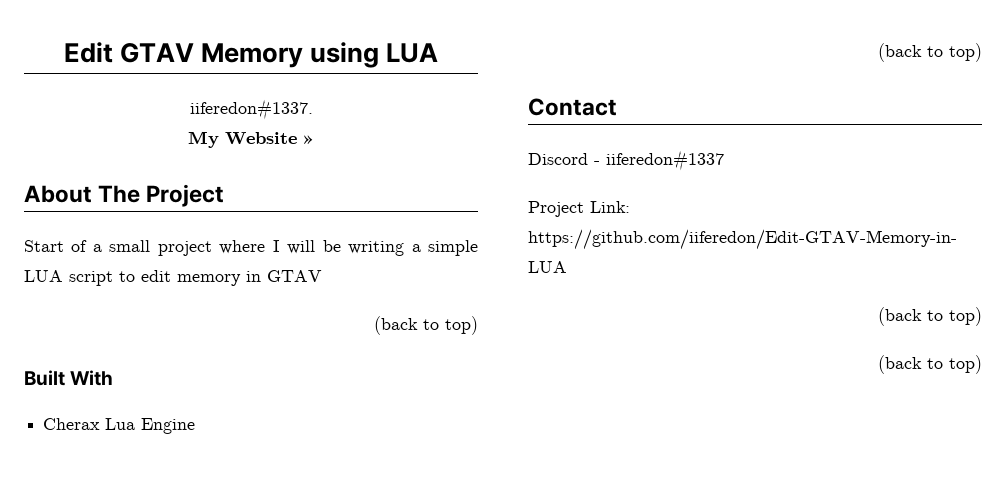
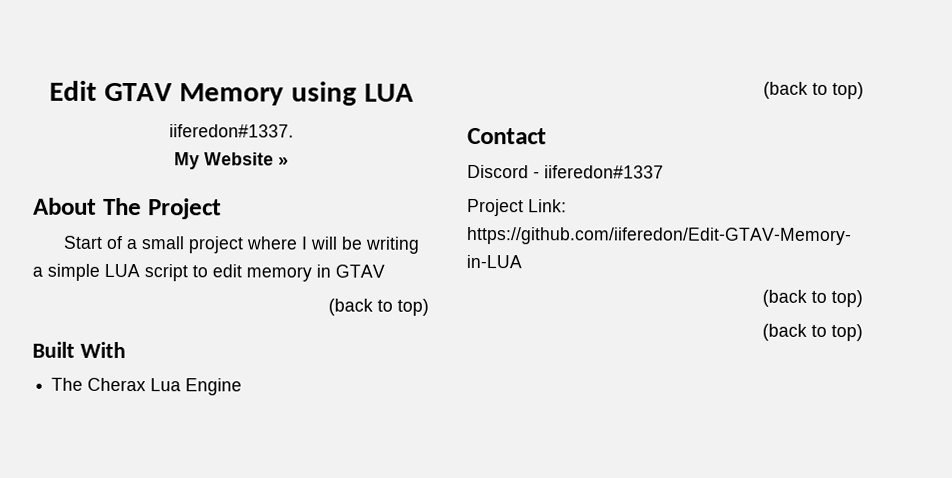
(114, 378) none -> [51,377,84,391] The

